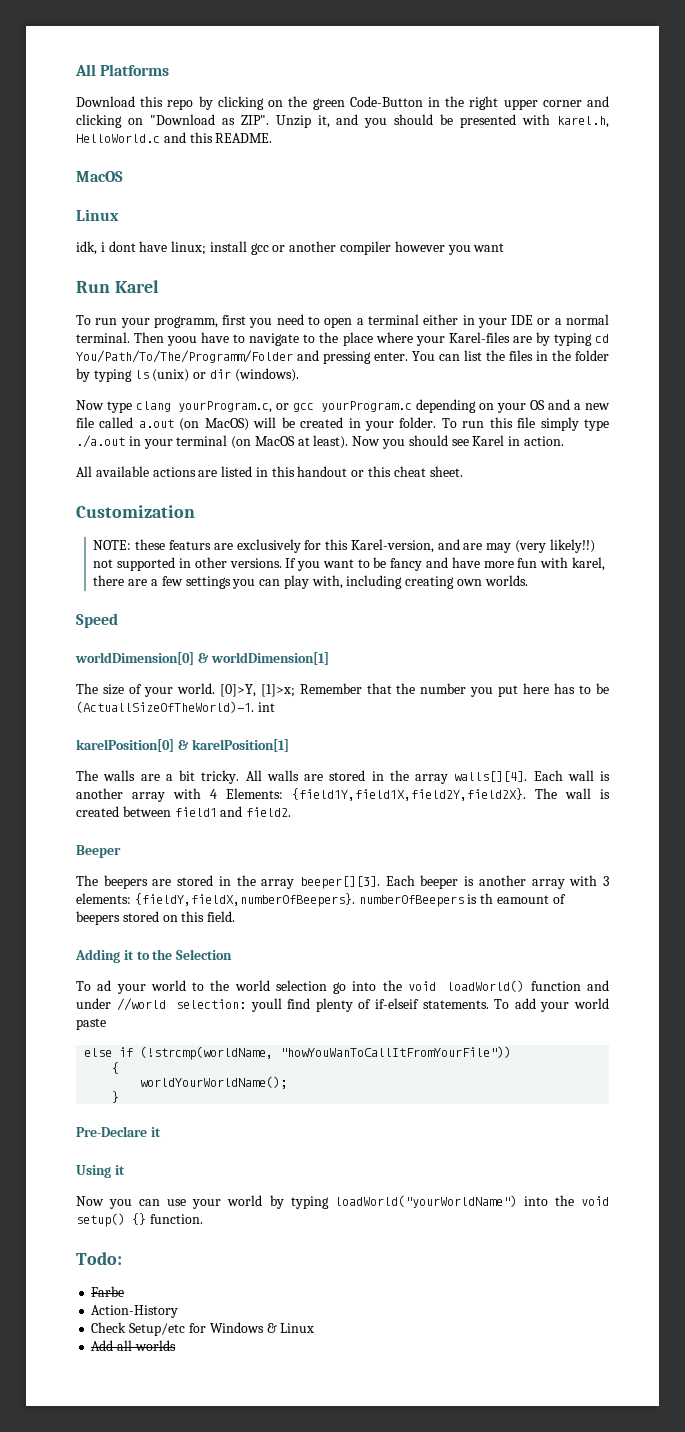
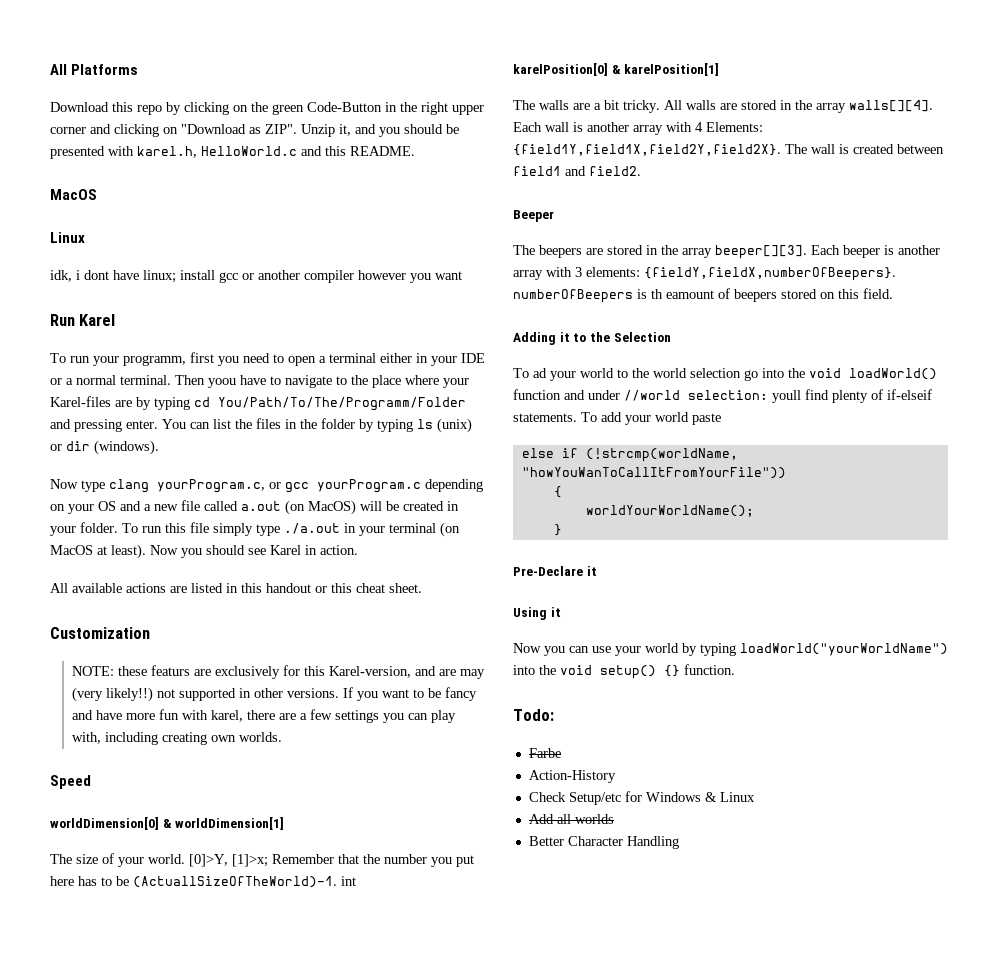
(176, 1345) none -> [528,836,679,849] // Better Character Handling

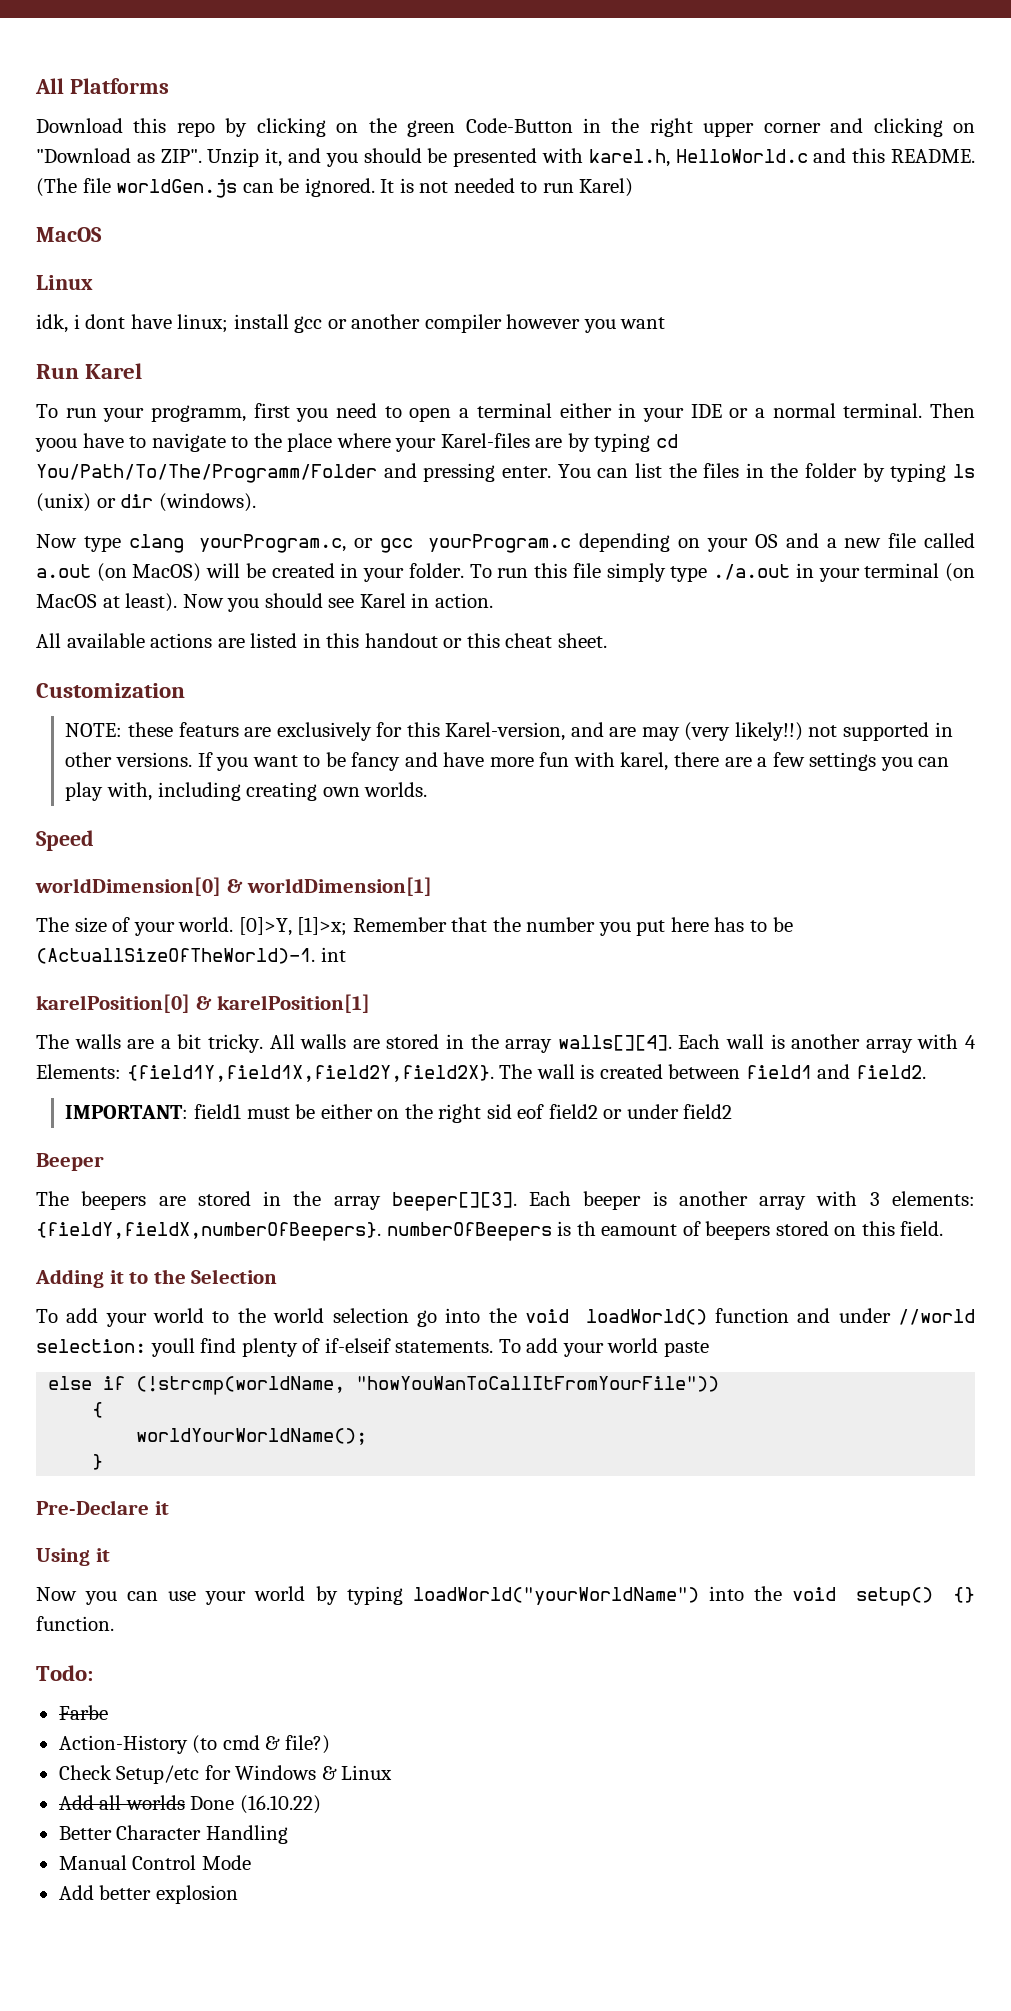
(415, 151) none -> [36,178,634,198] (The file worldGen.js can be ignored. It is not needed to run Karel)
(641, 171) none -> [65,1104,733,1123] // IMPORTANT: field1 must be either on the right sid eof field2 or under field2
[533,368,547,378] ad -> [66,1308,99,1323] add
(616, 776) none -> [192,1735,330,1754] (to cmd & file?)
(614, 819) none -> [190,1795,321,1814] Done (16.10.22)
(679, 842) none -> [58,1855,251,1870] [58,1885,238,1904] // Manual Control Mode // Add better explosion

